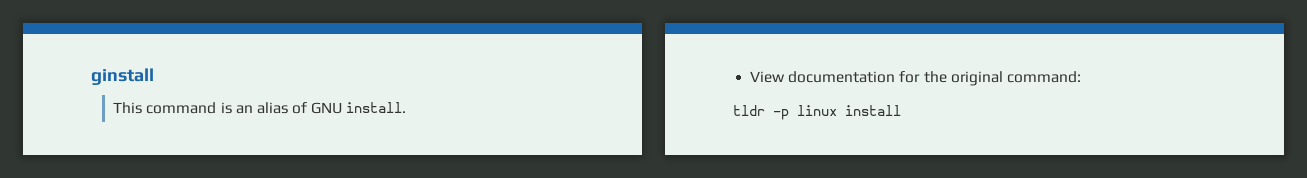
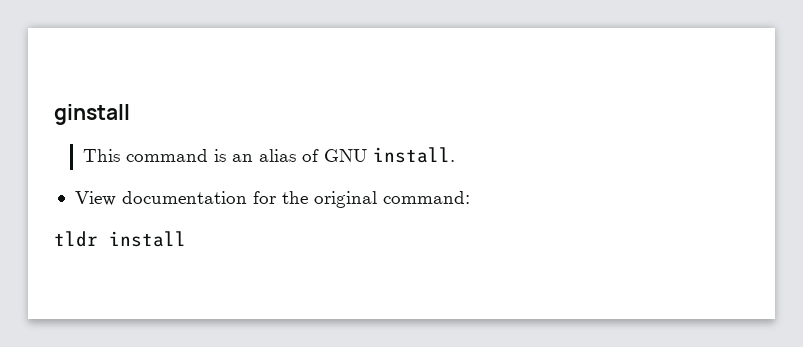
[773,105,837,120] -p linux -> (98, 239) none

